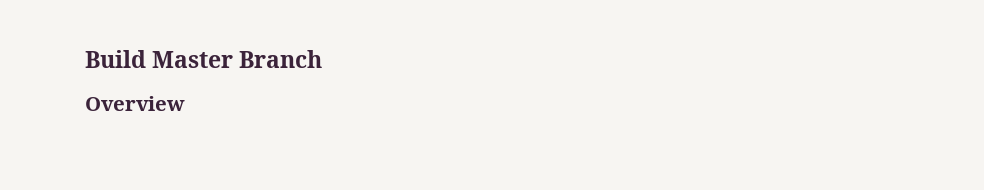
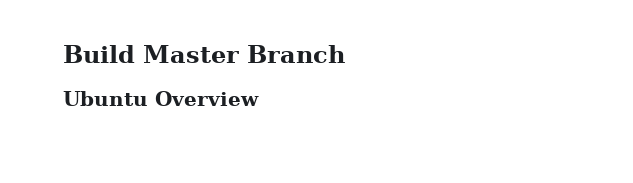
(323, 59) none -> [63,91,148,106] Ubuntu

